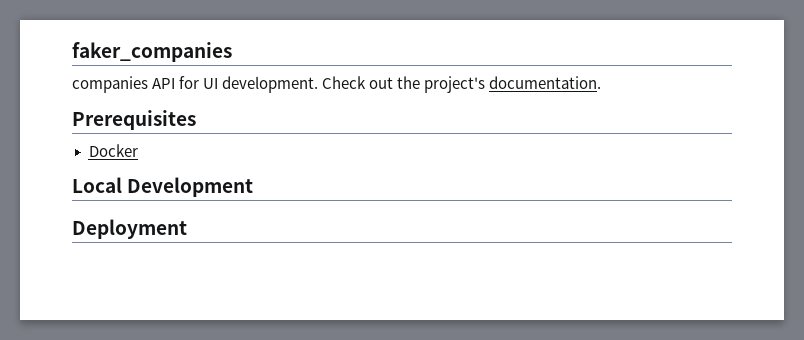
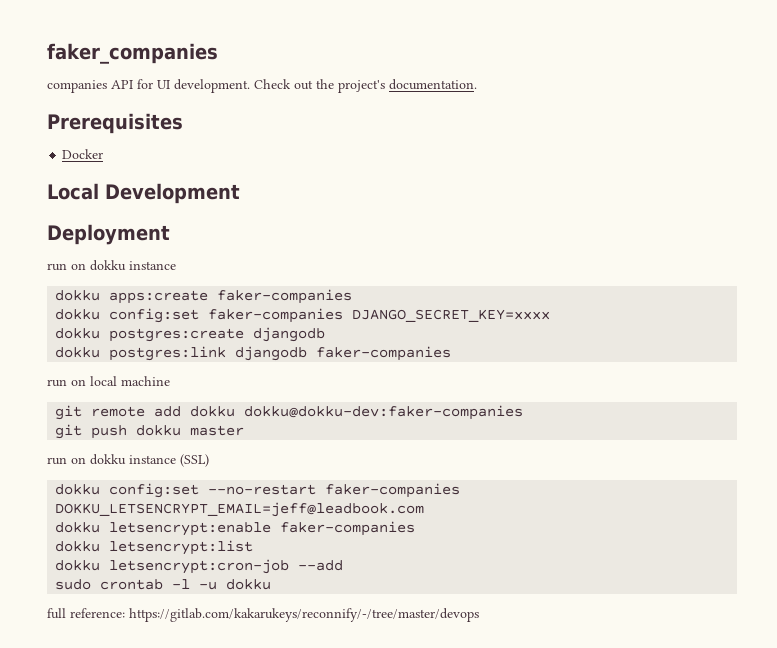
(187, 229) none -> [47,260,176,271] [55,289,353,304] [55,308,551,323] [55,327,326,342] [55,346,452,361] [47,376,170,387] [55,405,524,420] [55,424,245,439] [47,454,209,467] [55,483,461,498] [55,502,425,517] [55,521,416,536] [55,540,254,555] [55,559,344,574] [55,579,272,590] [47,608,479,622] // run on dokku instance // dokku apps:create faker-companies // dokku config:set faker-companies DJANGO_SECRET_KEY=xxxx // dokku postgres:create djangodb // dokku postgres:link djangodb faker-companies // run on local machine // git remote add dokku dokku@dokku-dev:faker-companies // git push dokku master // run on dokku instance (SSL) // dokku config:set --no-restart faker-companies DOKKU_LETSENCRYPT_EMAIL=jeff@leadbook.com // dokku letsencrypt:enable faker-companies // dokku letsencrypt:list // dokku letsencrypt:cron-job --add // sudo crontab -l -u dokku // full reference: https://gitlab.com/kakarukeys/reconnify/-/tree/master/devops

